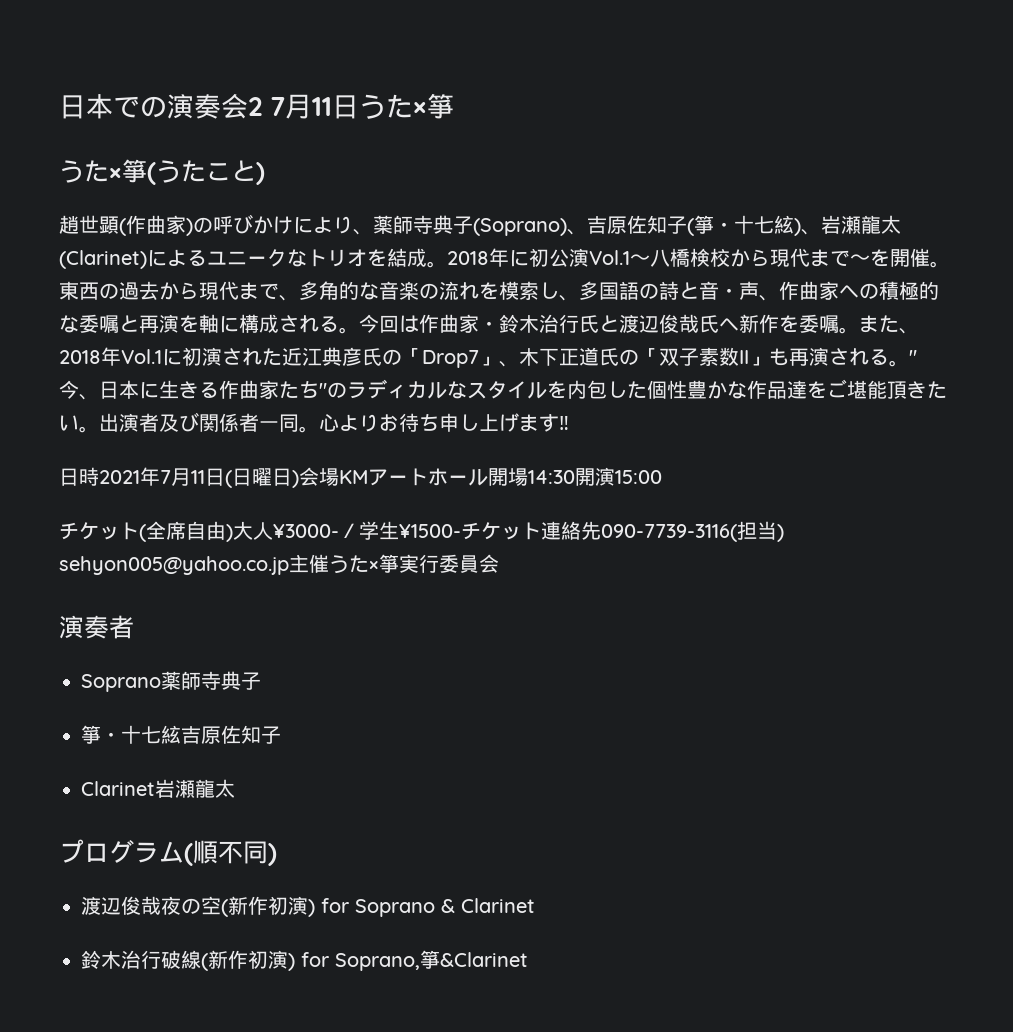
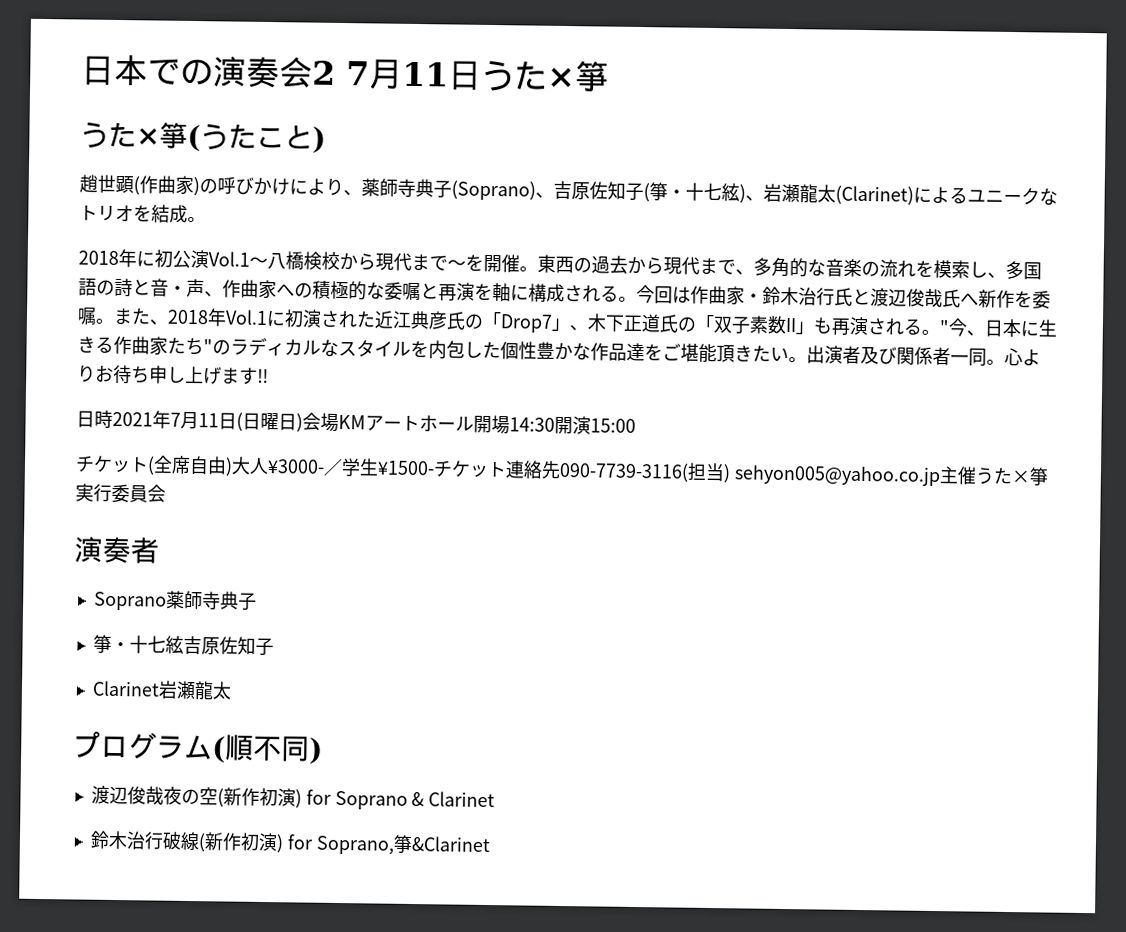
(447, 264) none -> (206, 219) //

